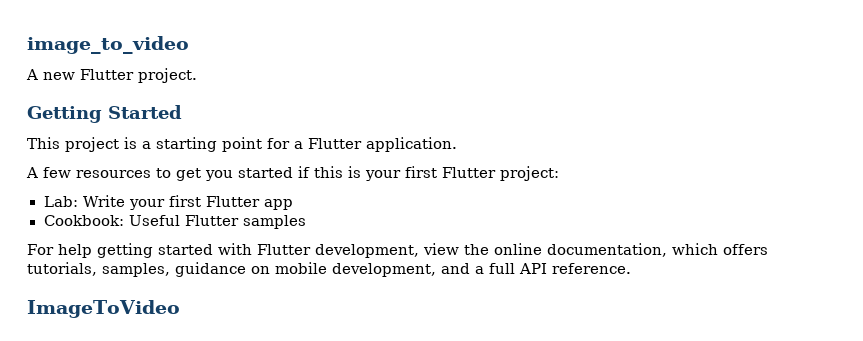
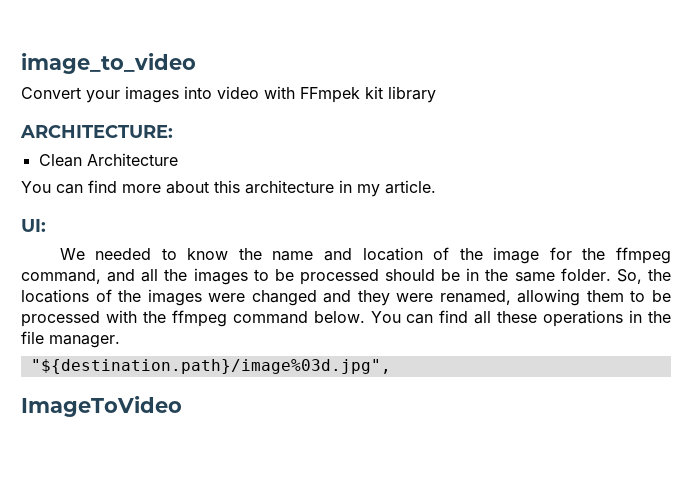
[26,68,197,83] [27,105,182,123] [27,137,457,152] [26,166,559,181] [43,195,293,210] [43,215,306,229] [27,243,768,258] [27,262,631,277] A new Flutter project. // Getting Started // This project is a starting point for a Flutter application. // A few resources to get you started if this is your first Flutter project: // Lab: Write your first Flutter app // Cookbook: Useful Flutter samples // For help getting started with Flutter development, view the online documentation, which offers tutorials, samples, guidance on mobile development, and a full API reference. -> [21,86,436,103] [20,125,173,138] [38,153,178,167] [21,180,436,197] [21,219,46,232] [59,247,671,264] [21,268,671,285] [21,289,672,306] [21,310,671,327] [21,331,120,348] [30,359,391,374] Convert your images into video with FFmpek kit library // ARCHITECTURE: // Clean Architecture // You can find more about this architecture in my article. // UI: // We needed to know the name and location of the image for the ffmpeg command, and all the images to be processed should be in the same folder. So, the locations of the images were changed and they were renamed, allowing them to be processed with the ffmpeg command below. You can find all these operations in the file manager. // "${destination.path}/image%03d.jpg",

